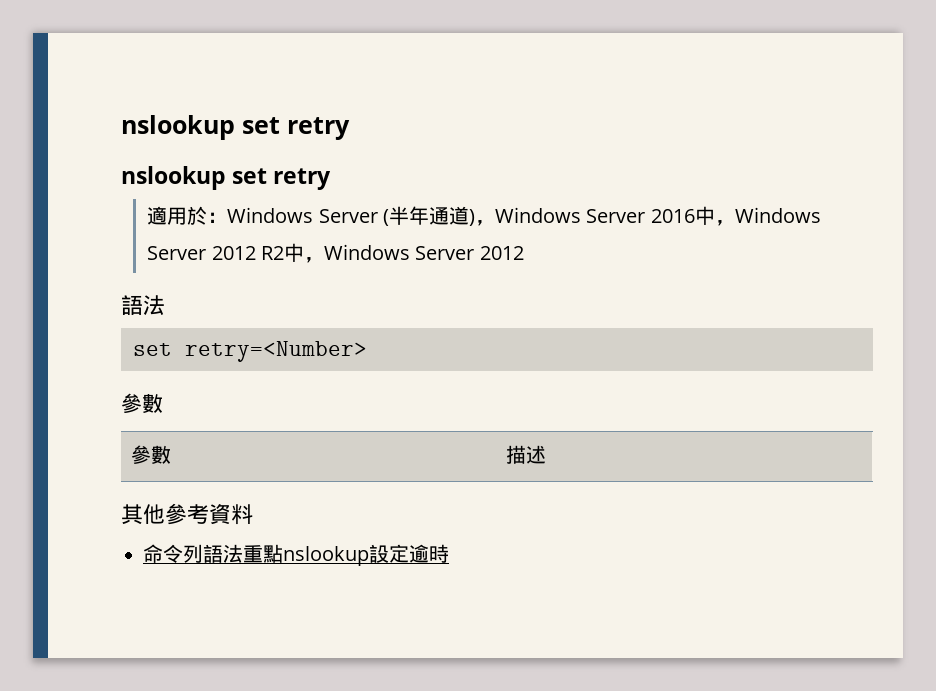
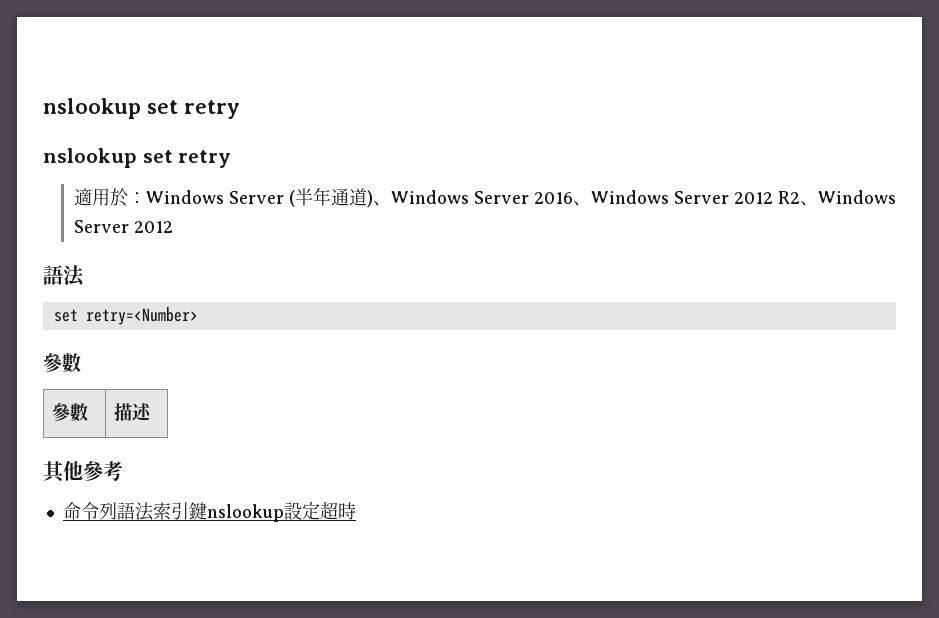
[474,220,495,226] ， -> [372,201,391,206] 、
[694,206,735,226] 中， -> [572,201,591,206] 、
[283,243,324,263] 中， -> [799,201,818,206] 、
[209,504,253,525] 資料 -> (123, 471) none
[243,544,283,563] 重點 -> [152,502,207,520] 索引鍵
[409,544,429,563] 逾 -> [319,501,338,520] 超

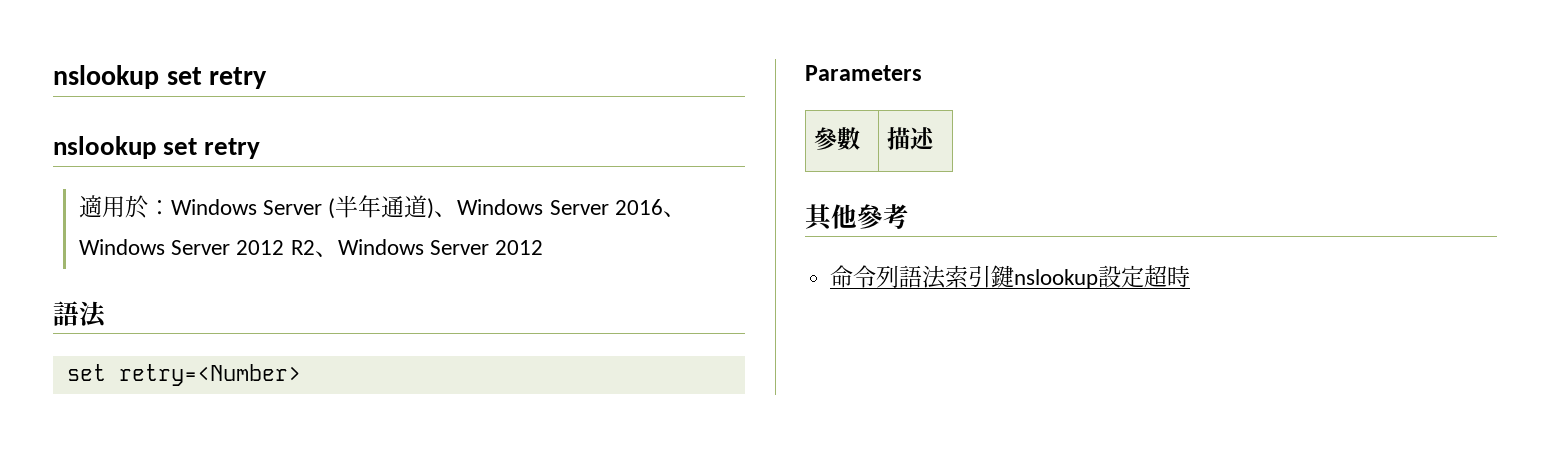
[43,353,81,373] 參數 -> [805,65,922,81] Parameters

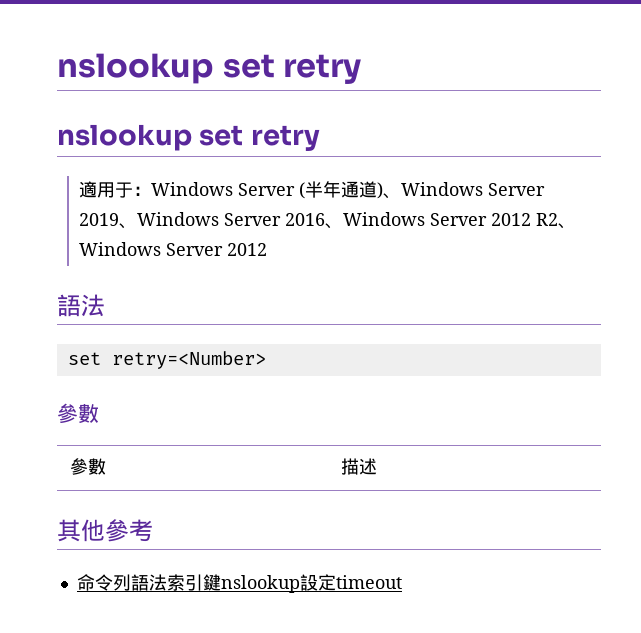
[124,195,148,219] 於 -> [115,182,134,198] 于
(609, 207) none -> [79,212,282,229] 2019、Windows Server
[805,65,922,81] Parameters -> [57,403,99,424] 參數
[1144,265,1191,288] 超時 -> [335,575,402,589] timeout

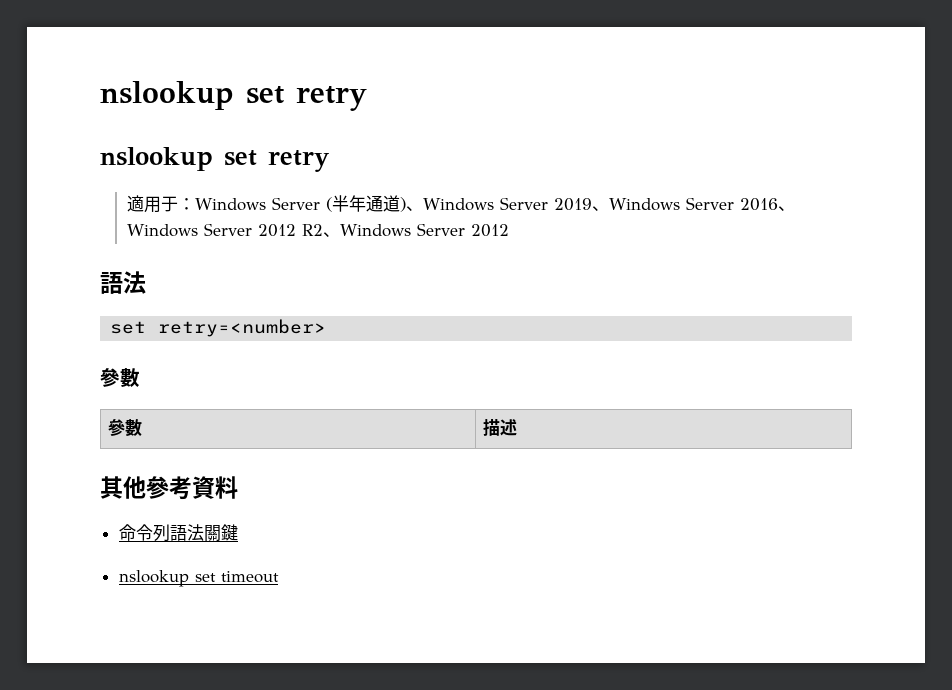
[111,351,266,369] retry=<Number> -> [158,319,327,337] retry=<number>
(153, 530) none -> [192,476,238,499] 資料
[166,574,203,591] 索引 -> [203,525,221,542] 關
[220,574,336,593] nslookup設定 -> [118,570,216,587] // nslookup set

